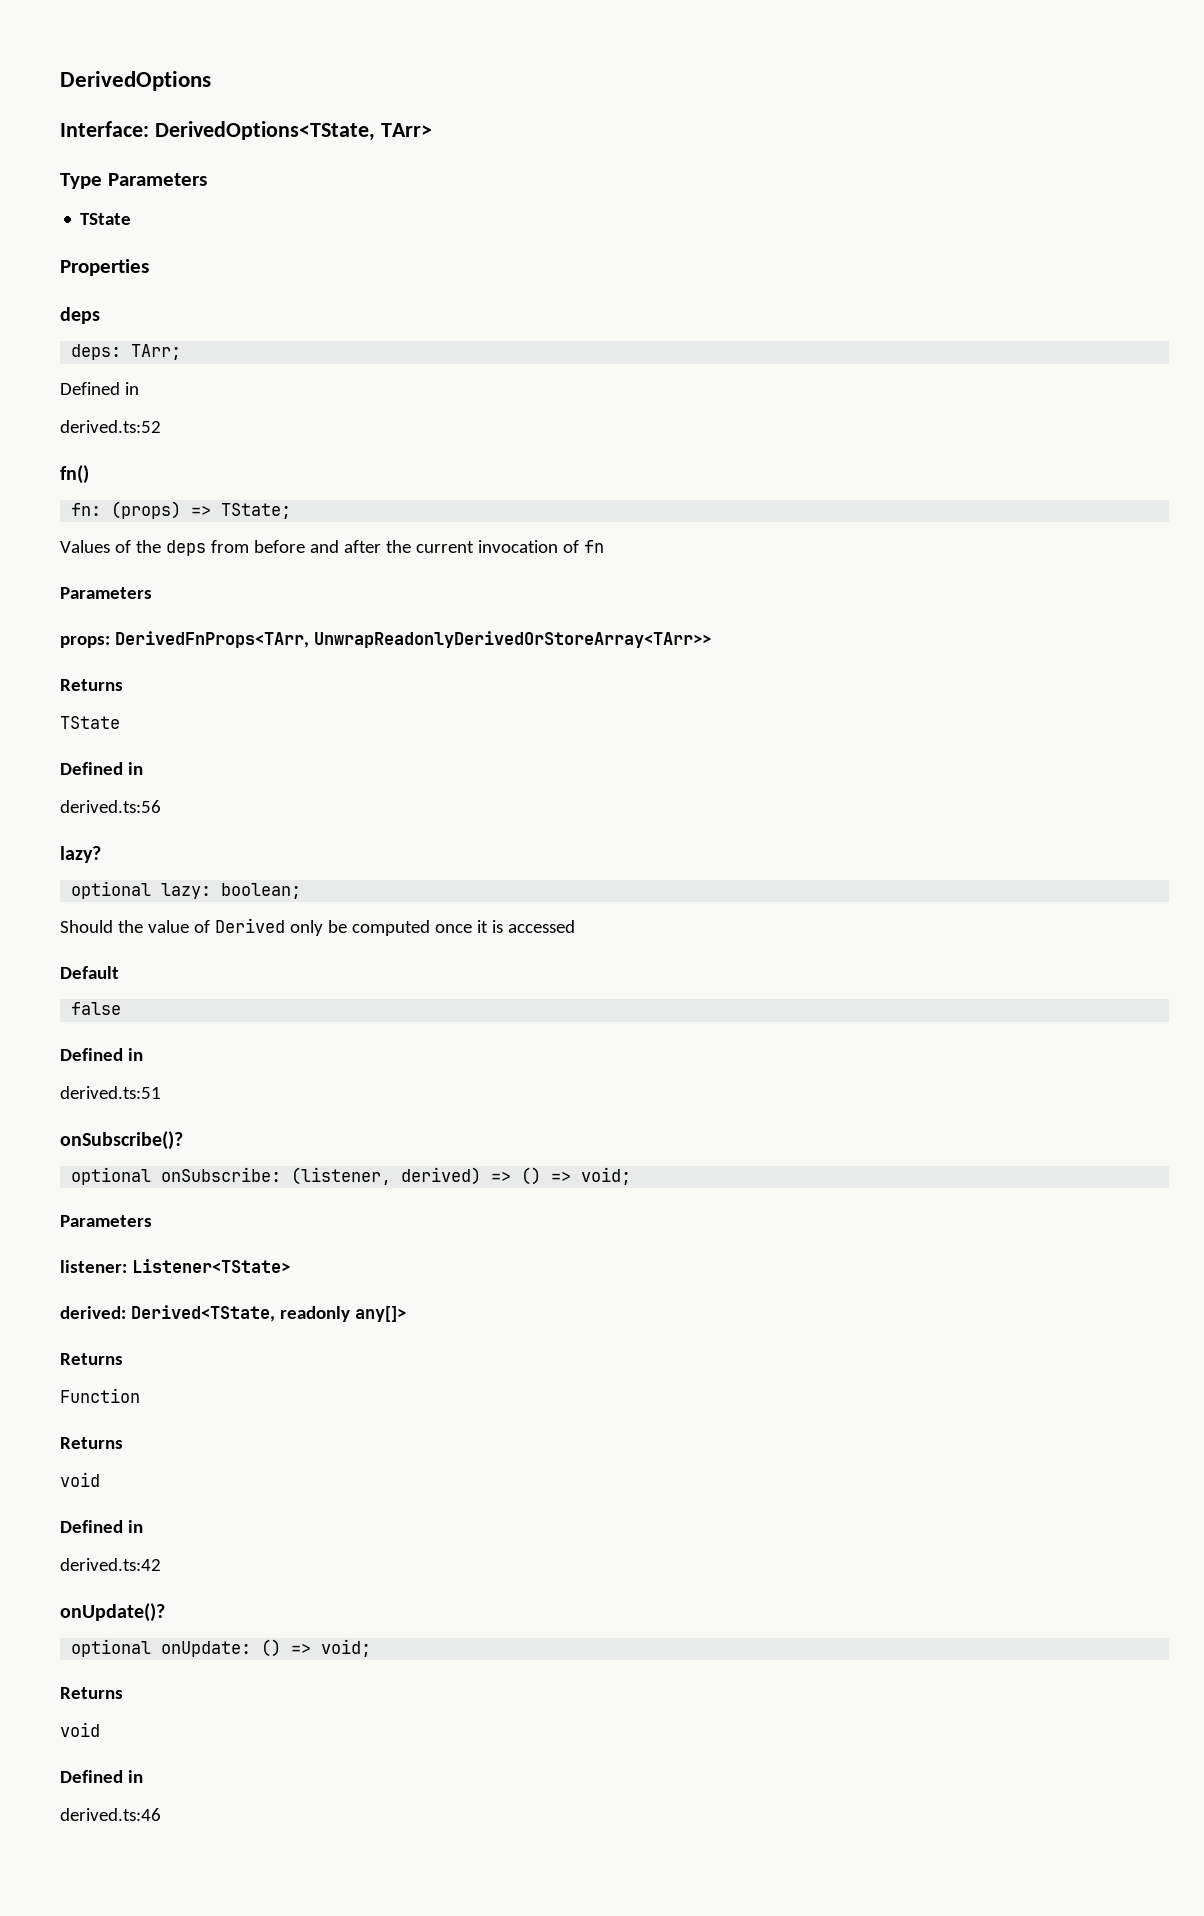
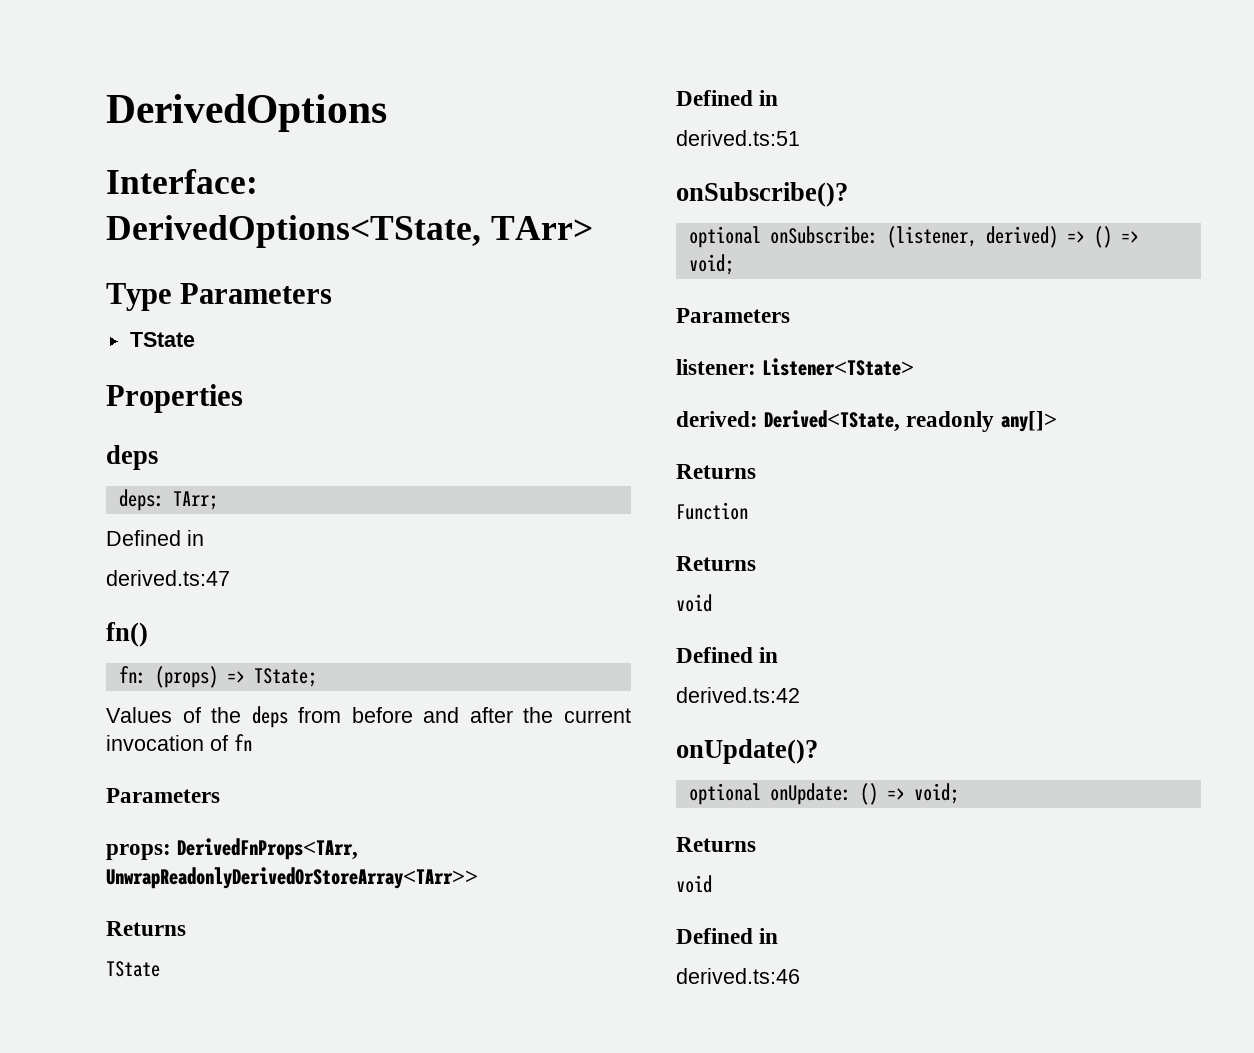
[60,420,161,433] derived.ts:52 -> [106,570,230,586] derived.ts:47
[60,800,161,813] [60,846,101,863] [71,881,302,899] [60,918,575,936] [60,966,119,979] [71,1002,122,1015] [60,1048,143,1061] // derived.ts:56 // lazy? // optional lazy: boolean; // Should the value of Derived only be computed once it is accessed // Default // false // Defined in -> (779, 98) none

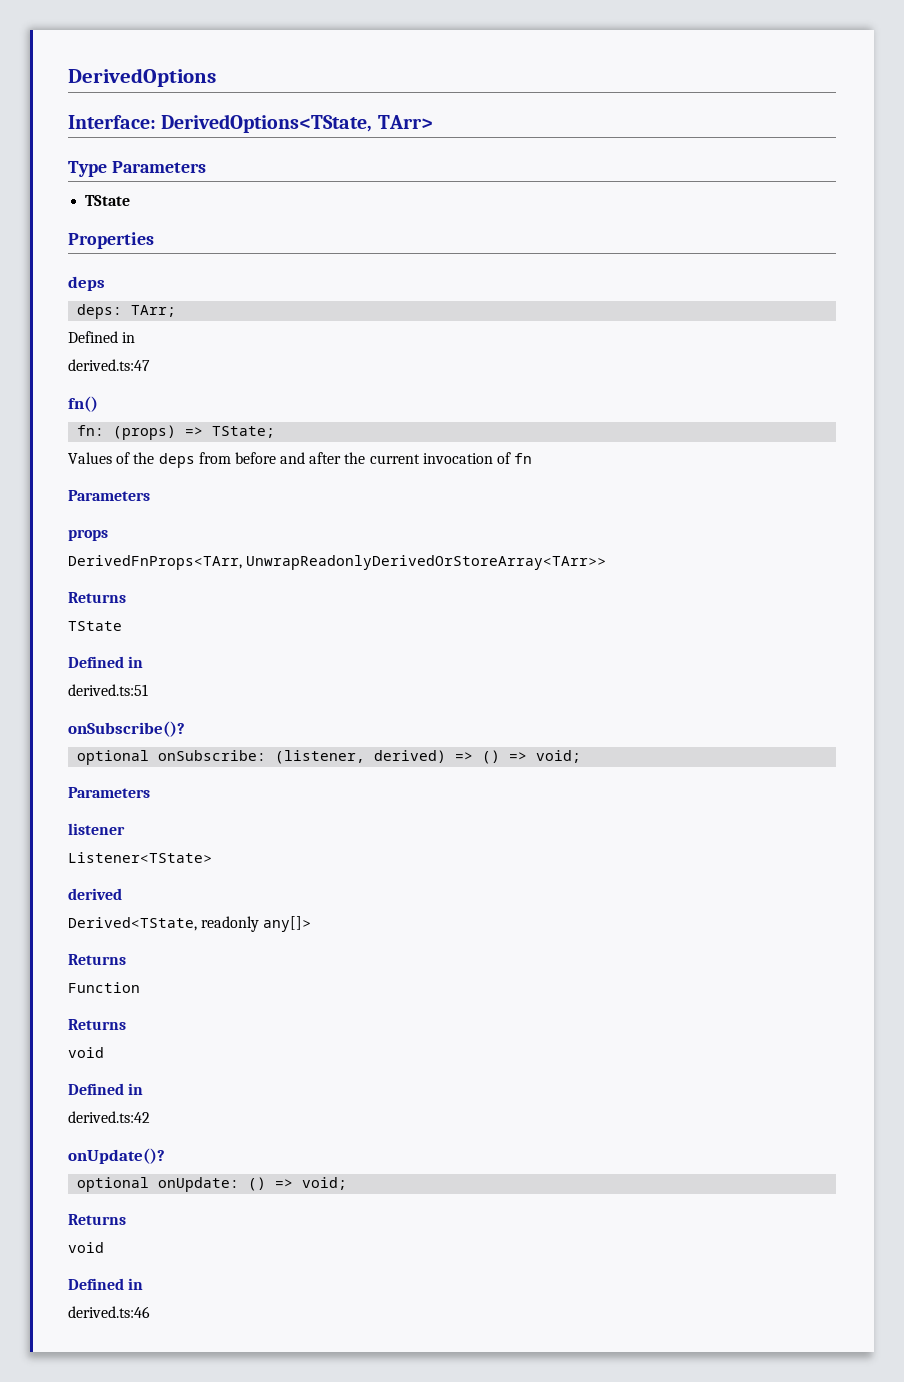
[106,844,171,860] props: -> [68,529,108,541] props //
[676,359,756,375] listener: -> [68,823,125,835] listener //
[676,411,758,427] derived: -> [68,888,122,900] derived //

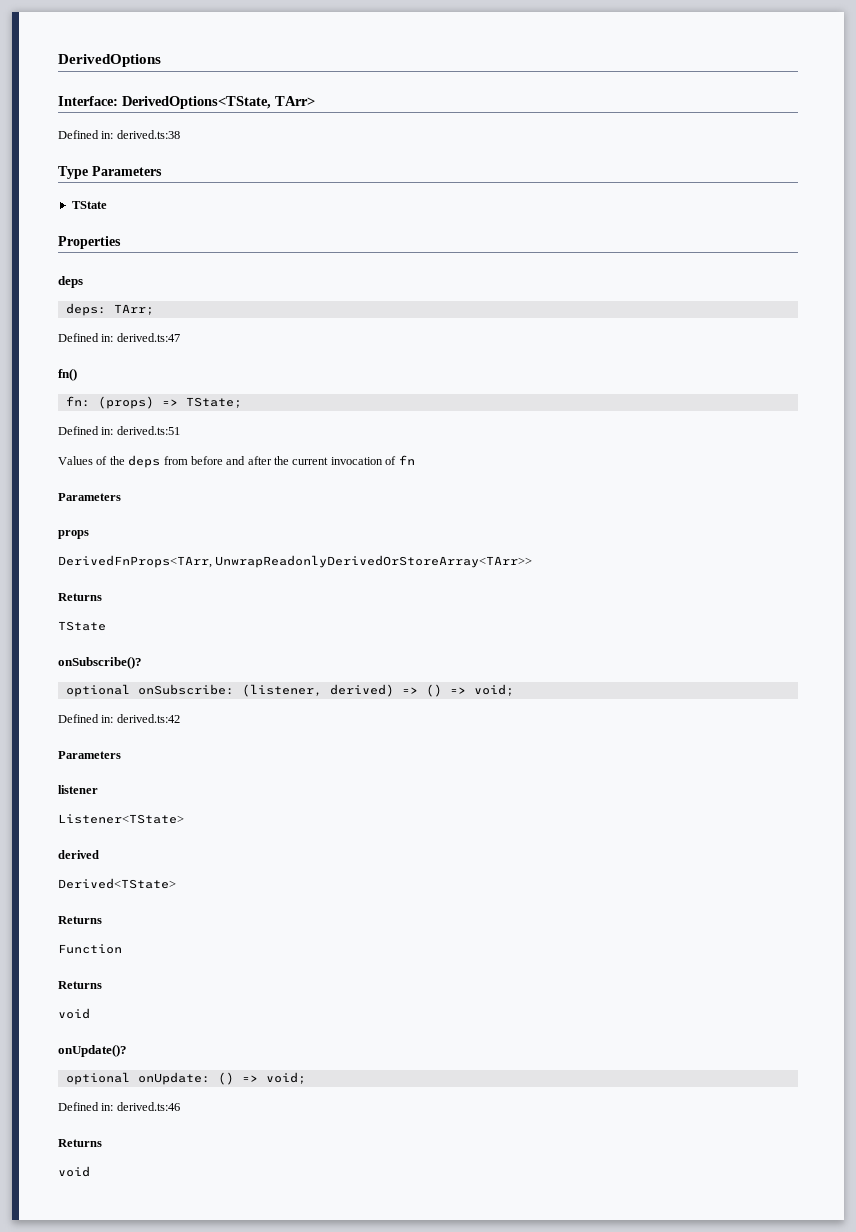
(433, 122) none -> [58,130,180,139] // Defined in: derived.ts:38
[122,332,136,343] in // -> [101,334,114,342] in:
(276, 432) none -> [58,426,180,435] // Defined in: derived.ts:51
[68,656,144,668] [68,684,148,696] // Defined in // derived.ts:51 -> (106, 626) none
(582, 756) none -> [58,714,180,723] // Defined in: derived.ts:42
[68,916,312,932] Derived<TState, readonly any[]> -> [58,878,176,889] Derived<TState>
[68,1083,144,1095] [68,1111,150,1123] // Defined in // derived.ts:42 -> (90, 1013) none
[68,1214,126,1225] [68,1242,104,1253] [68,1278,144,1290] [68,1306,150,1318] // Returns // void // Defined in // derived.ts:46 -> [58,1102,180,1111] [58,1139,102,1147] [58,1166,90,1177] // Defined in: derived.ts:46 // Returns // void

